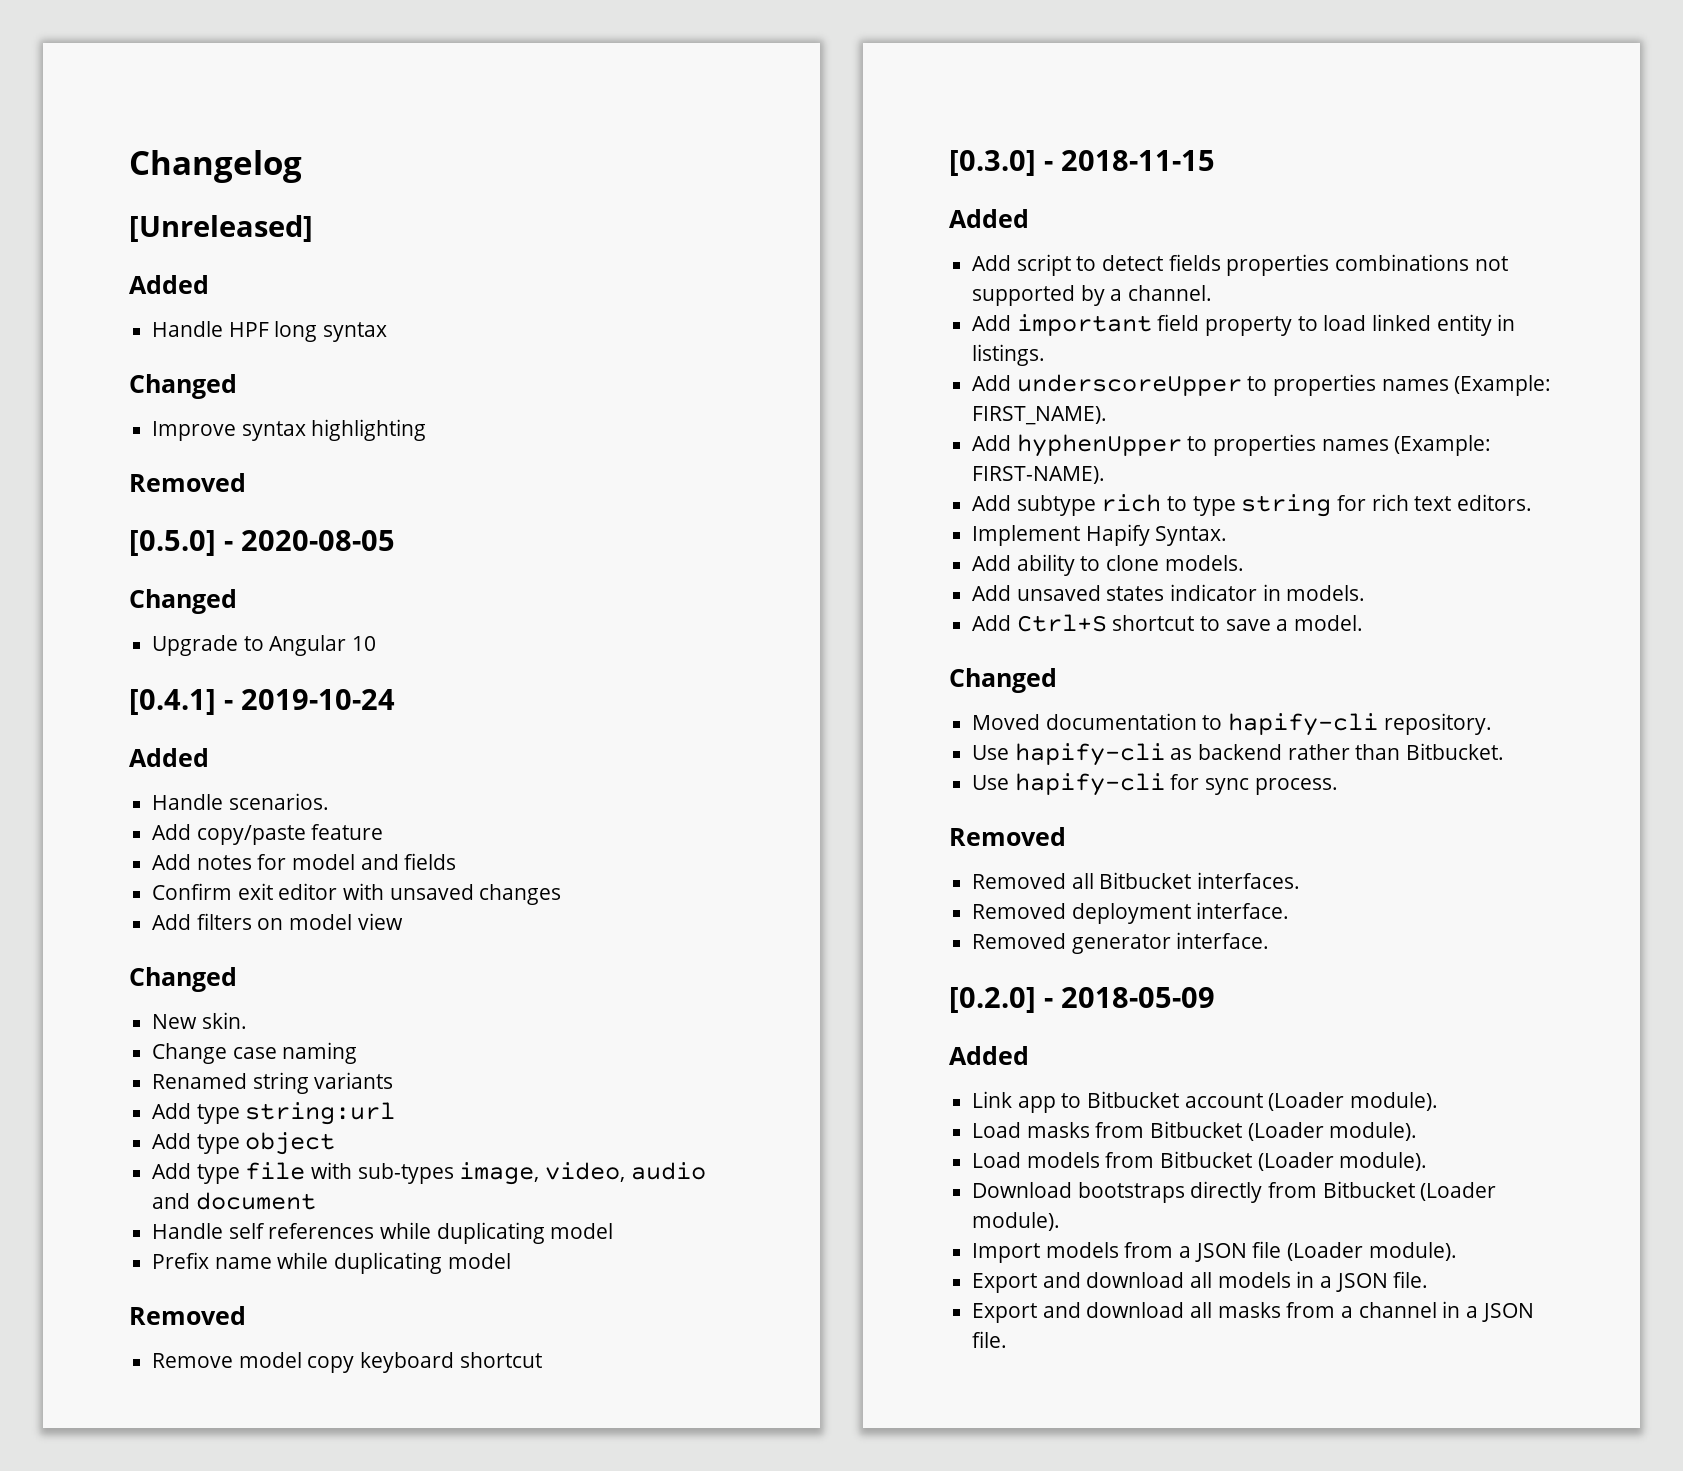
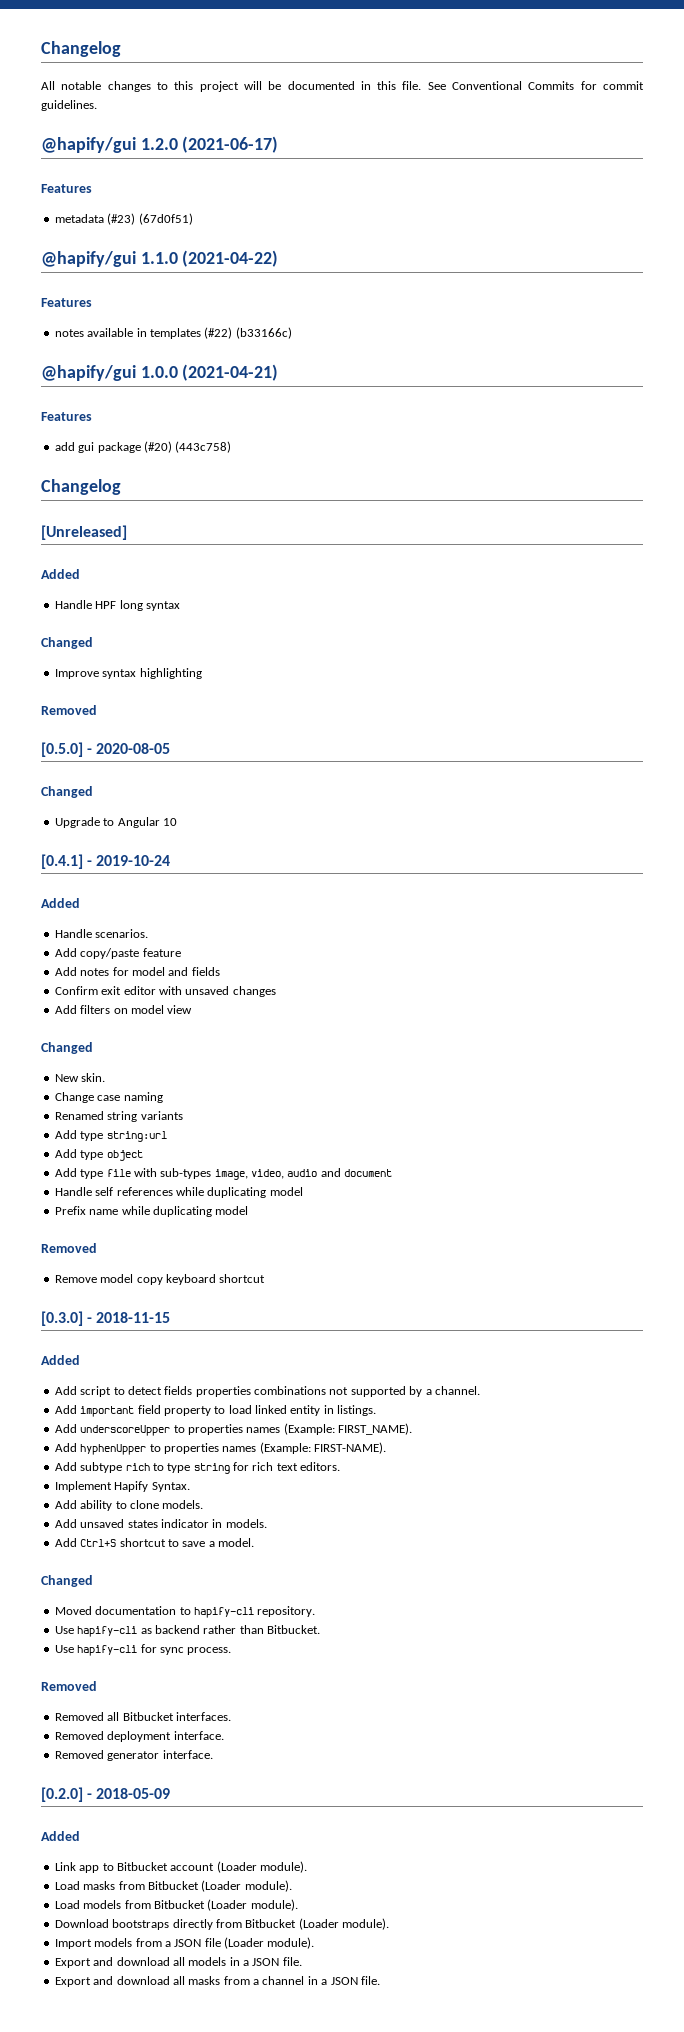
[129,150,302,183] Changelog -> [41,41,121,57] [41,81,644,92] [41,100,97,111] [41,136,279,153] [41,184,92,193] [54,213,193,225] [41,250,279,267] [41,298,92,307] [54,327,292,339] [41,364,279,381] [41,412,92,421] [54,441,232,453] [41,479,121,495] Changelog // All notable changes to this project will be documented in this file. See Conventional Commits for commit guidelines. // @hapify/gui 1.2.0 (2021-06-17) // Features // metadata (#23) (67d0f51) // @hapify/gui 1.1.0 (2021-04-22) // Features // notes available in templates (#22) (b33166c) // @hapify/gui 1.0.0 (2021-04-21) // Features // add gui package (#20) (443c758) // Changelog

